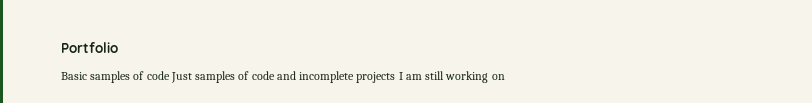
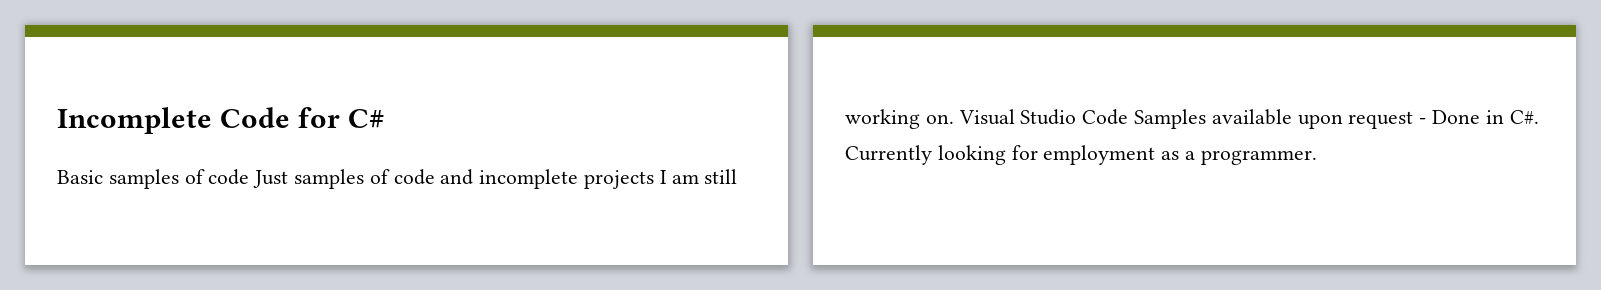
[61,42,118,53] Portfolio -> [57,107,385,134] Incomplete Code for C#
[491,74,505,80] on -> [925,109,1539,129] [845,145,1317,165] on. Visual Studio Code Samples available upon request - Done in C#. Currently looking for employment as a programmer.

